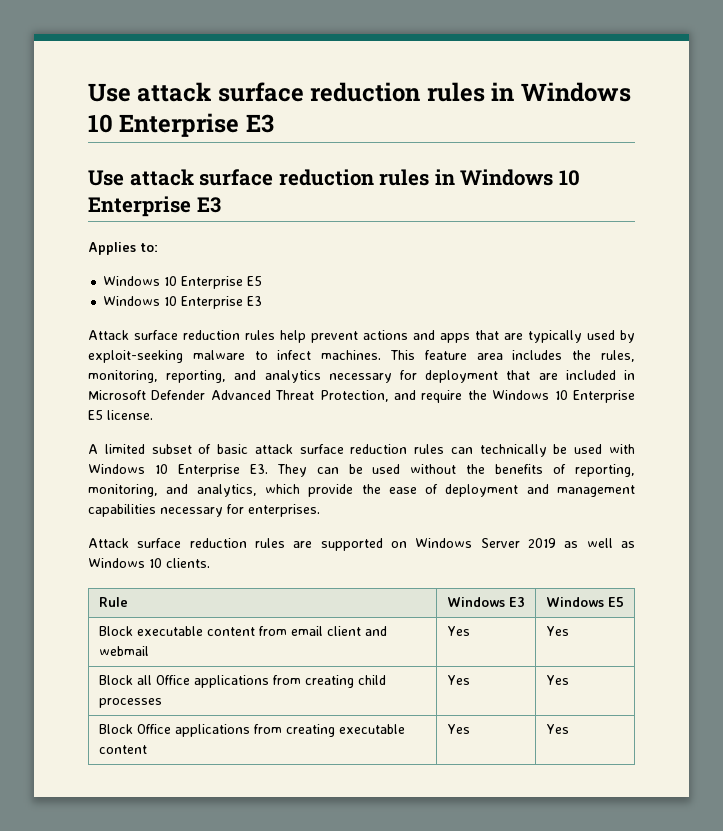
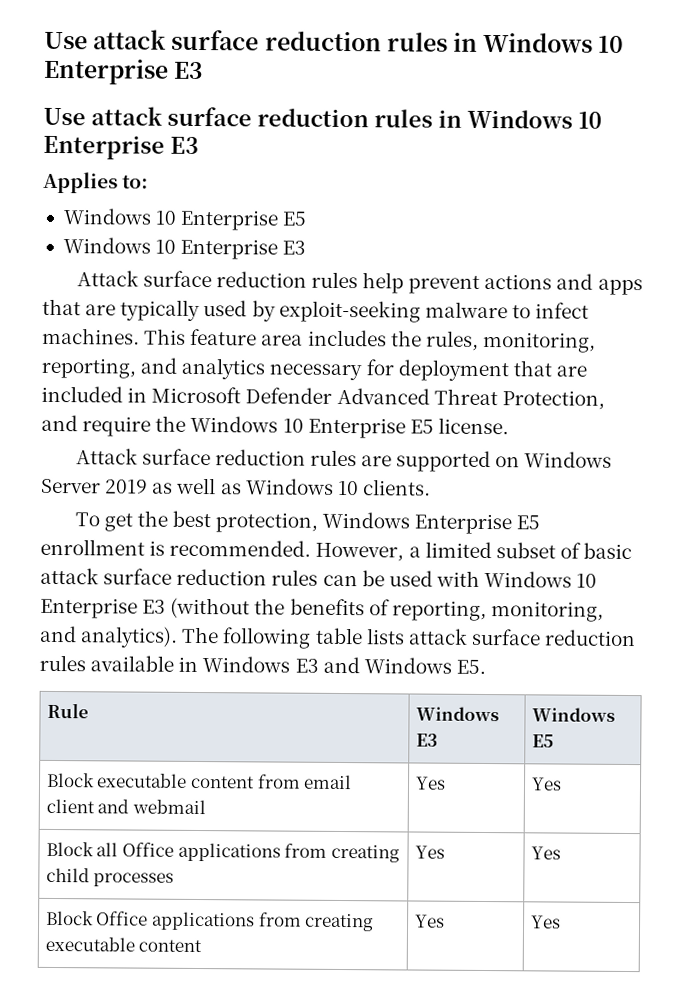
[88,444,635,457] [88,464,636,477] [88,484,636,497] [88,504,320,517] // A limited subset of basic attack surface reduction rules can technically be used with Windows 10 Enterprise E3. They can be used without the benefits of reporting, monitoring, and analytics, which provide the ease of deployment and management capabilities necessary for enterprises. -> (509, 426) none
(210, 563) none -> [74,510,541,535] [40,538,633,562] [40,567,598,588] [40,597,604,622] [39,625,637,649] [39,654,486,675] // To get the best protection, Windows Enterprise E5 enrollment is recommended. However, a limited subset of basic attack surface reduction rules can be used with Windows 10 Enterprise E3 (without the benefits of reporting, monitoring, and analytics). The following table lists attack surface reduction rules available in Windows E3 and Windows E5.

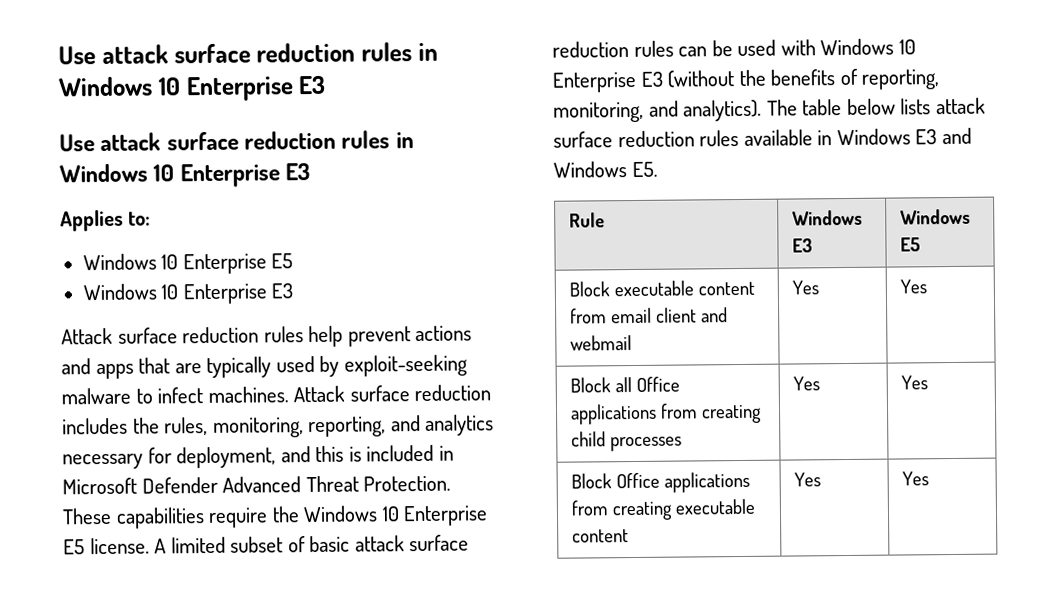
[144,328,304,346] This feature area -> [293,384,492,403] Attack surface reduction
[397,359,587,382] deployment that are -> [176,445,362,469] deployment, and this is
[501,390,605,410] [41,414,78,432] Protection, and -> [363,475,452,492] [62,507,205,529] Protection. These capabilities
[75,448,613,473] [41,477,431,496] [74,510,541,535] [40,538,421,562] // Attack surface reduction rules are supported on Windows Server 2019 as well as Windows 10 clients. // To get the best protection, Windows Enterprise E5 enrollment is recommended. However, a -> [154,538,167,554] A
[222,627,363,649] following table -> [802,98,896,116] table below

